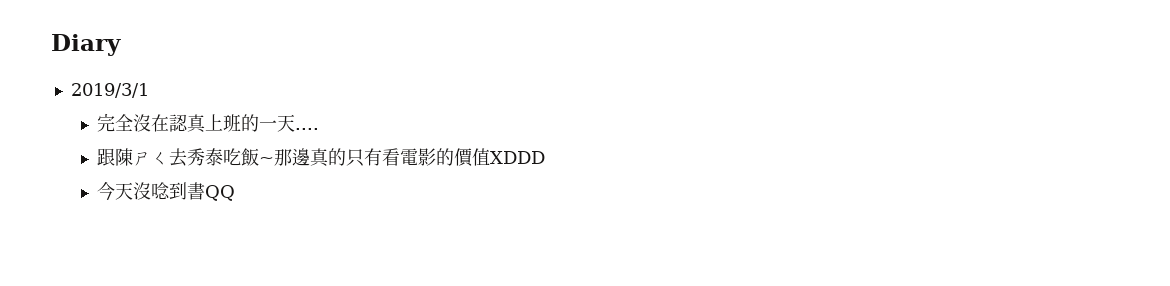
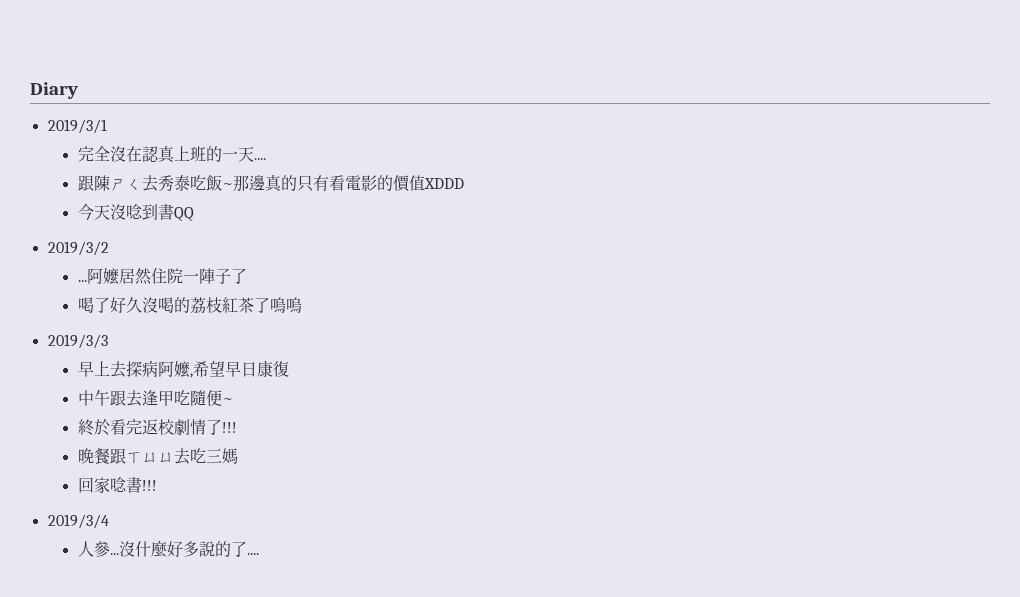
(236, 193) none -> [47,241,109,256] [77,268,247,285] [77,297,302,314] [47,334,108,349] [77,360,289,378] [77,390,233,407] [77,419,237,436] [77,447,238,465] [77,477,157,494] [47,514,109,529] [77,540,259,558] // 2019/3/2 // ...阿嬤居然住院一陣子了 // 喝了好久沒喝的荔枝紅茶了嗚嗚 // 2019/3/3 // 早上去探病阿嬤,希望早日康復 // 中午跟去逢甲吃隨便~ // 終於看完返校劇情了!!! // 晚餐跟ㄒㄩㄩ去吃三媽 // 回家唸書!!! // 2019/3/4 // 人參...沒什麼好多說的了....

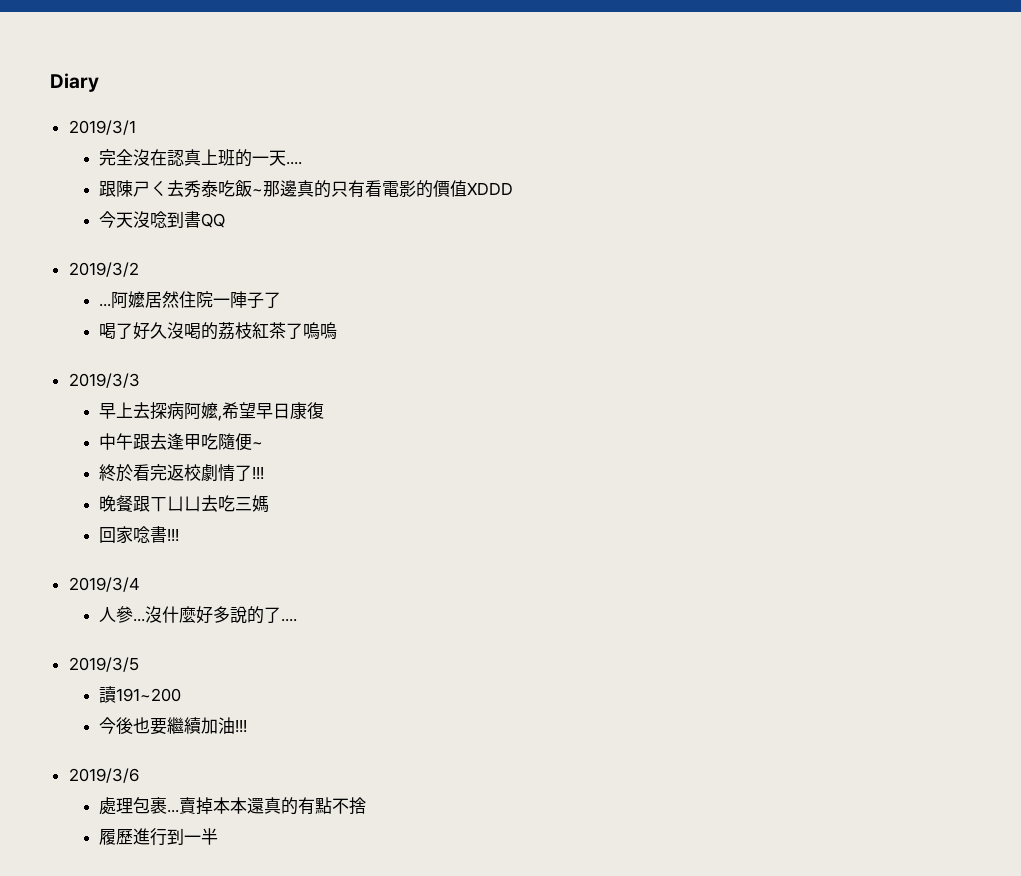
(259, 554) none -> [68,657,139,672] [99,686,182,703] [99,717,248,735] [68,768,139,783] [99,797,367,815] [99,828,219,846] // 2019/3/5 // 讀191~200 // 今後也要繼續加油!!! // 2019/3/6 // 處理包裹...賣掉本本還真的有點不捨 // 履歷進行到一半

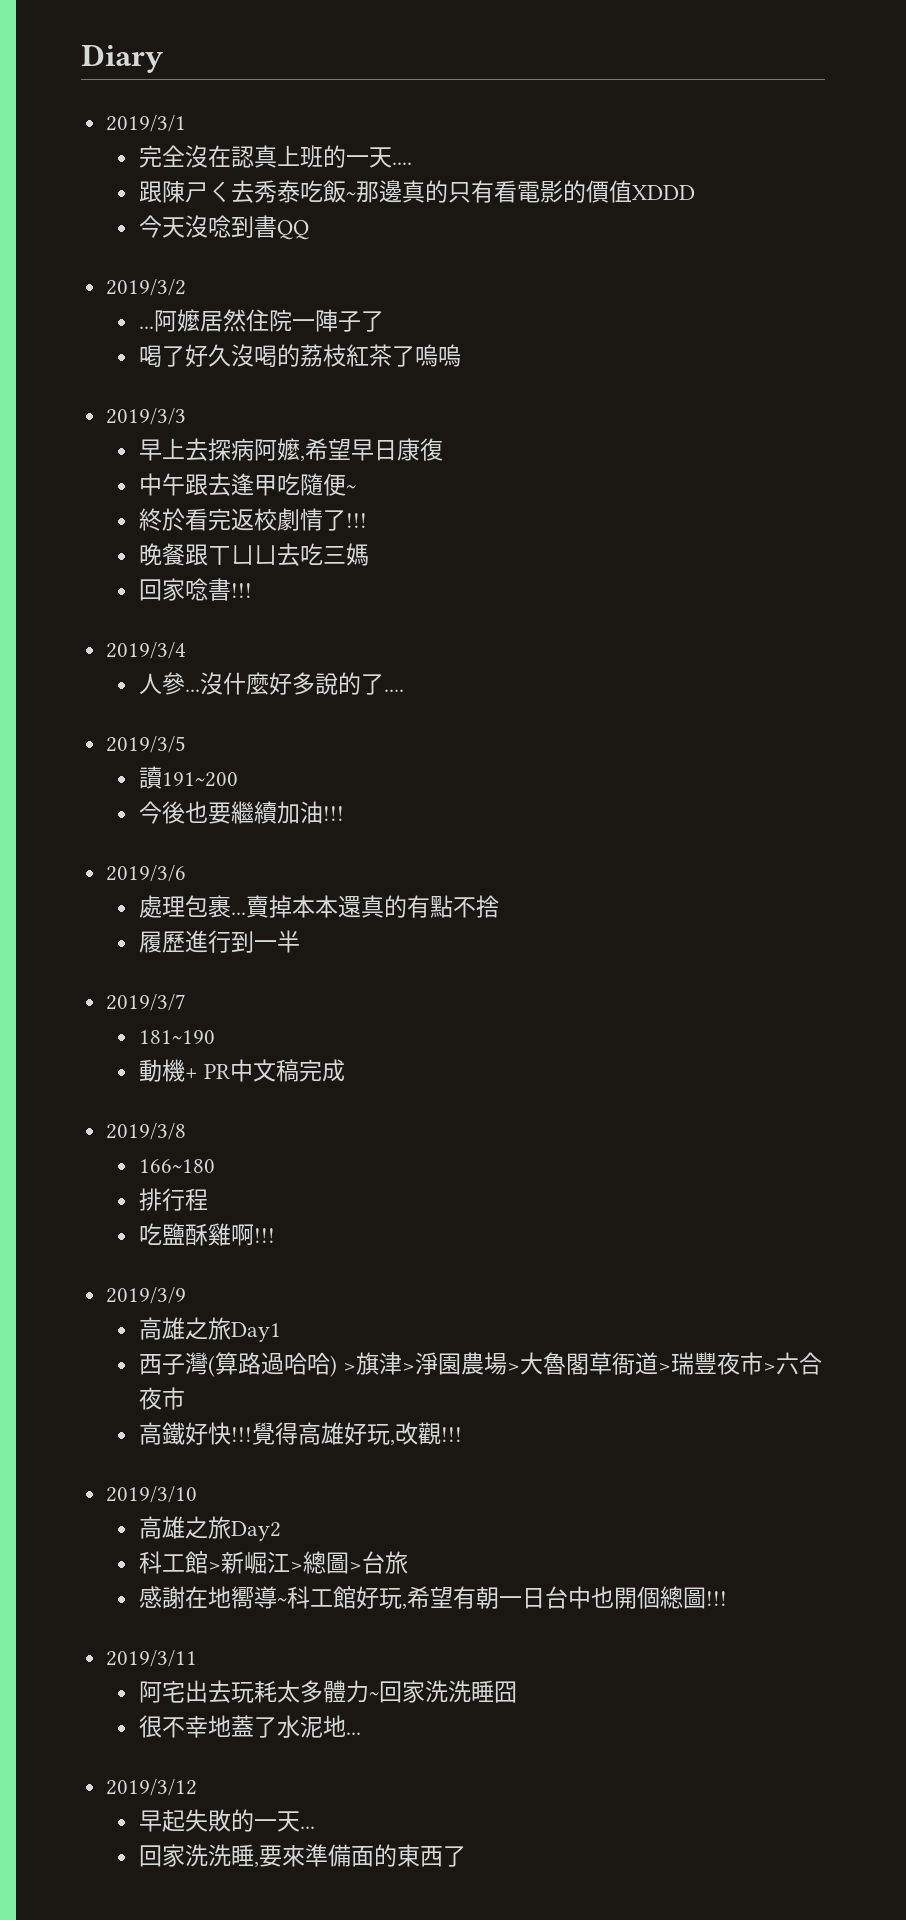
(219, 836) none -> [106,994,187,1011] [139,1030,216,1044] [139,1059,346,1082] [106,1123,187,1140] [139,1159,216,1173] [139,1188,209,1211] [139,1223,276,1246] [106,1287,187,1304] [139,1317,282,1342] [139,1352,823,1377] [139,1387,186,1410] [139,1422,463,1445] [106,1486,198,1503] [139,1516,282,1541] [139,1551,409,1574] [139,1586,728,1609] [106,1650,198,1667] [139,1680,518,1703] [139,1715,362,1738] [106,1779,198,1796] [139,1809,316,1832] [139,1844,467,1867] // 2019/3/7 // 181~190 // 動機+ PR中文稿完成 // 2019/3/8 // 166~180 // 排行程 // 吃鹽酥雞啊!!! // 2019/3/9 // 高雄之旅Day1 // 西子灣(算路過哈哈) >旗津>淨園農場>大魯閣草衙道>瑞豐夜市>六合夜市 // 高鐵好快!!!覺得高雄好玩,改觀!!! // 2019/3/10 // 高雄之旅Day2 // 科工館>新崛江>總圖>台旅 // 感謝在地嚮導~科工館好玩,希望有朝一日台中也開個總圖!!! // 2019/3/11 // 阿宅出去玩耗太多體力~回家洗洗睡囧 // 很不幸地蓋了水泥地... // 2019/3/12 // 早起失敗的一天... // 回家洗洗睡,要來準備面的東西了

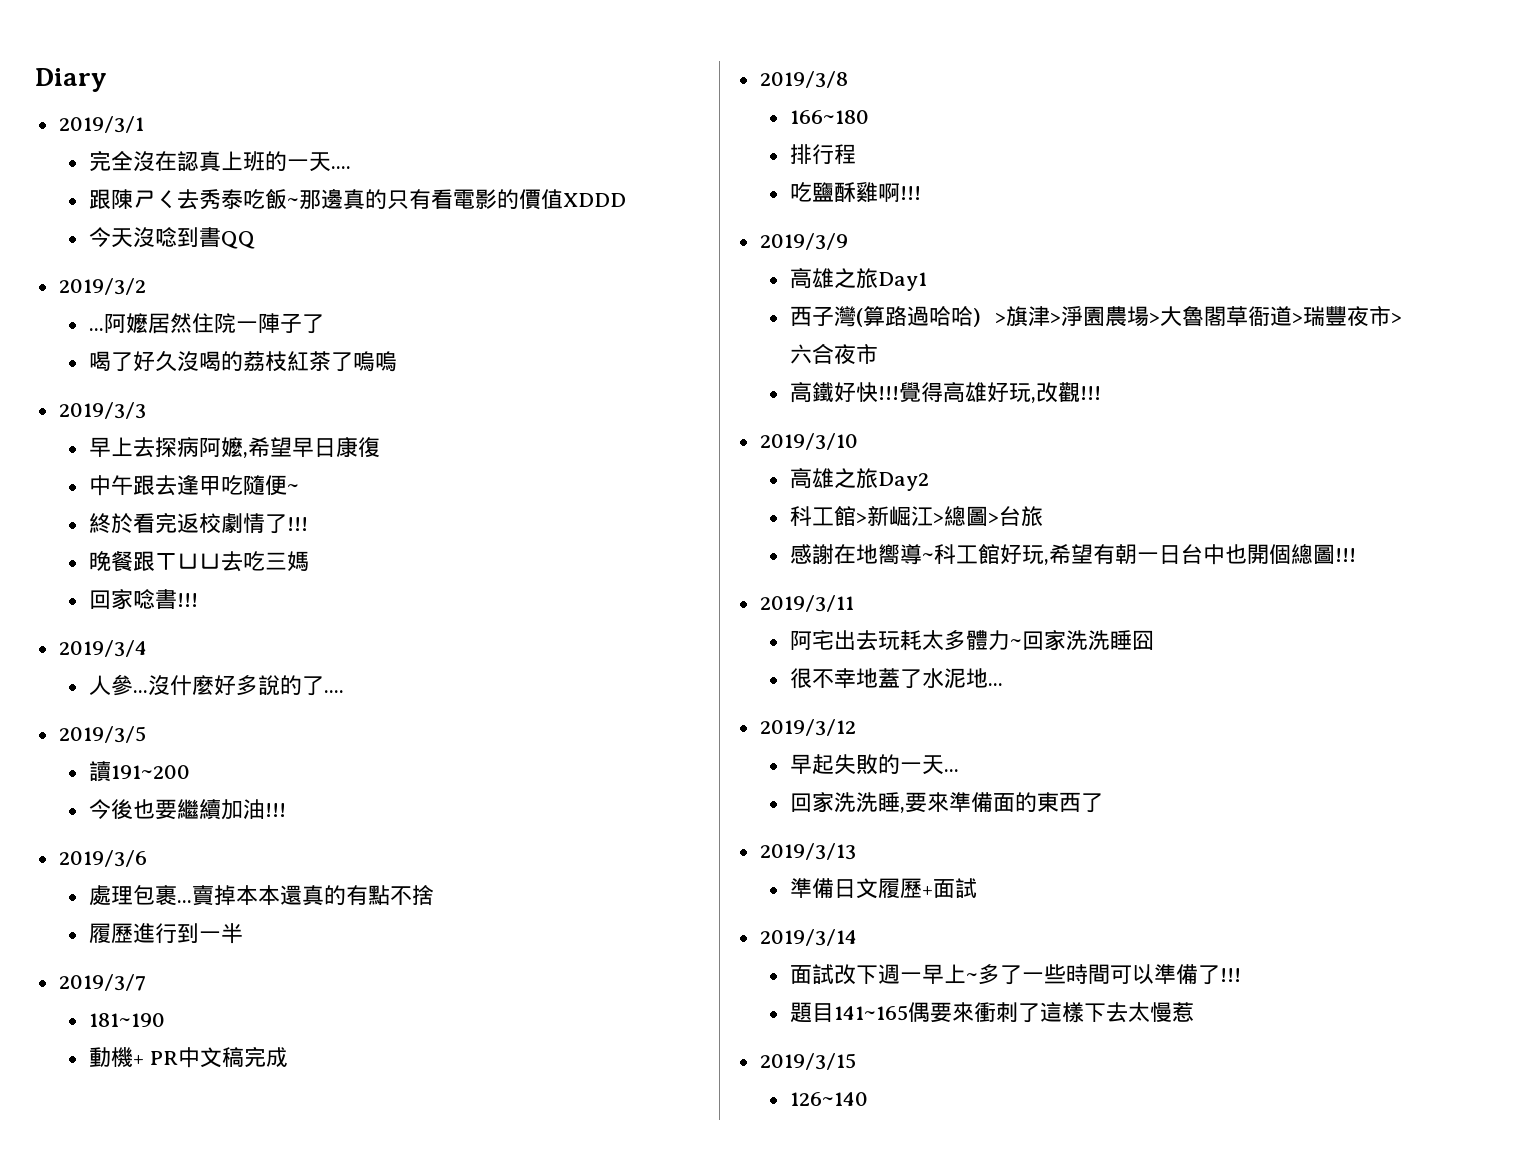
(467, 1856) none -> [759,843,856,860] [789,878,977,899] [759,929,857,946] [789,964,1241,985] [789,1001,1194,1023] [759,1053,856,1070] [789,1092,868,1106] // 2019/3/13 // 準備日文履歷+面試 // 2019/3/14 // 面試改下週一早上~多了一些時間可以準備了!!! // 題目141~165偶要來衝刺了這樣下去太慢惹 // 2019/3/15 // 126~140

